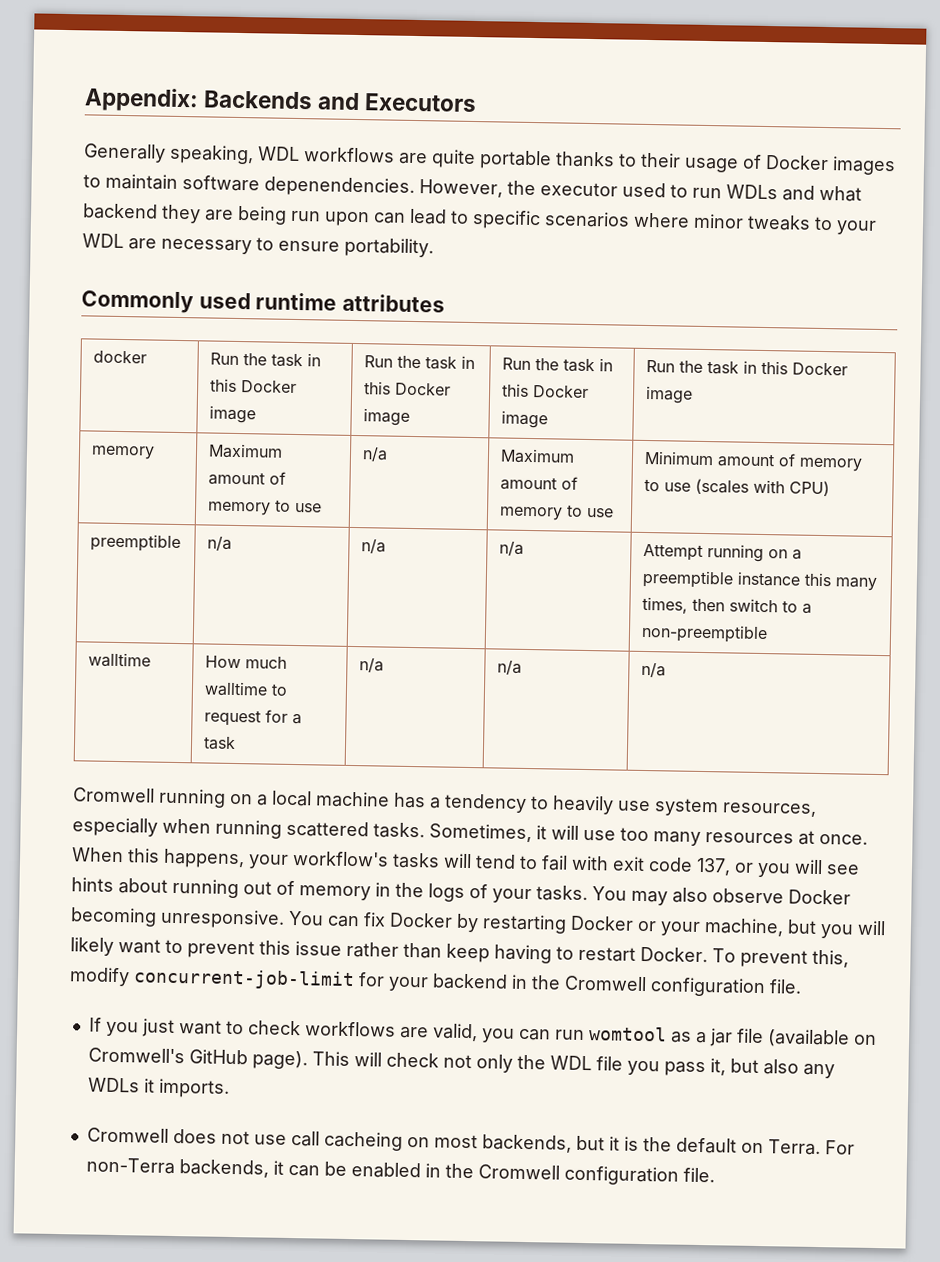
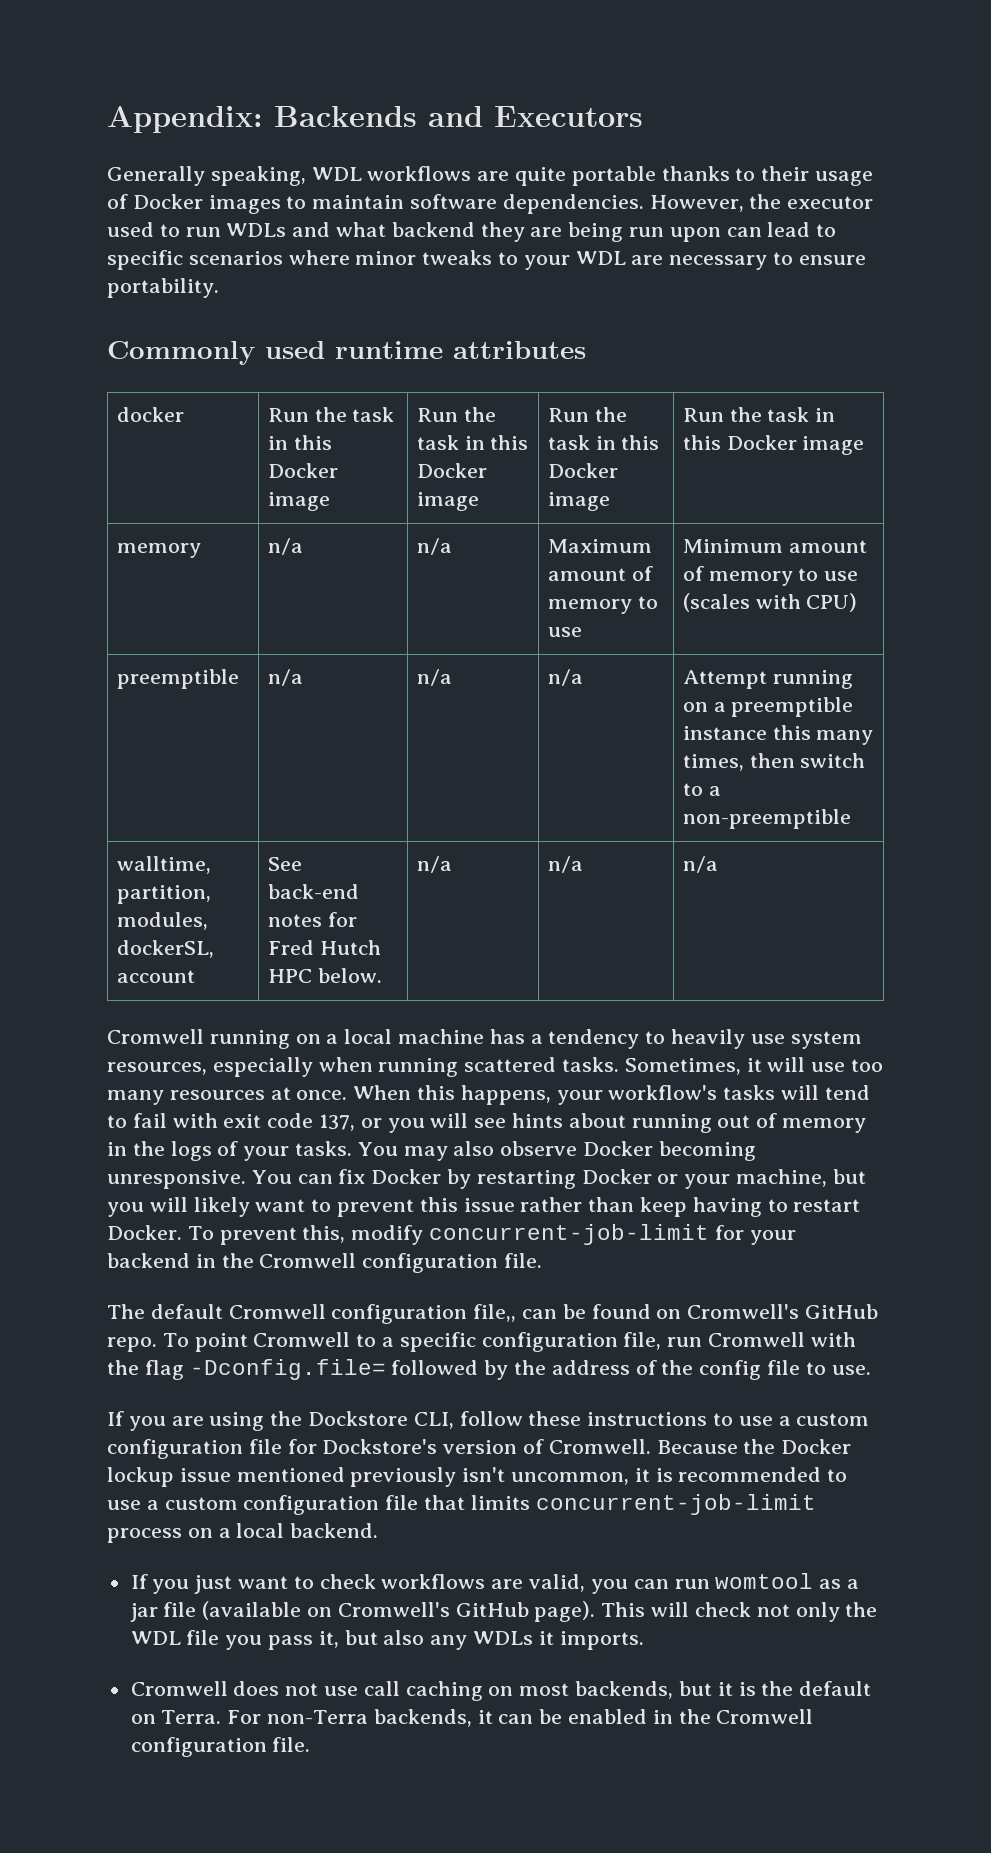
[264,176,415,197] depenendencies. -> [502,194,644,214] dependencies.
[208,443,284,459] [208,471,287,486] [207,499,323,516] Maximum amount of memory to use -> [267,538,303,555] n/a
[88,652,152,668] [205,655,288,669] [204,681,289,697] [204,709,303,727] [203,736,237,751] walltime | How much walltime to request for a task -> [116,856,211,874] [116,885,211,904] [116,912,208,930] [116,940,214,958] [116,970,195,983] [267,857,302,871] [267,884,359,899] [267,912,357,927] [267,940,381,955] [267,968,382,983] walltime, partition, modules, dockerSL, account | See back-end notes for Fred Hutch HPC below.
(802, 986) none -> [107,1304,879,1324] [107,1332,856,1352] [107,1359,871,1380] [107,1411,870,1431] [107,1439,852,1459] [107,1467,848,1487] [107,1494,816,1515] [107,1523,379,1543] // The default Cromwell configuration file,, can be found on Cromwell's GitHub repo. To point Cromwell to a specific configuration file, run Cromwell with the flag -Dconfig.file= followed by the address of the config file to use. // If you are using the Dockstore CLI, follow these instructions to use a custom configuration file for Dockstore's version of Cromwell. Because the Docker lockup issue mentioned previously isn't uncommon, it is recommended to use a custom configuration file that limits concurrent-job-limit process on a local backend.
[323,1131,403,1151] cacheing -> [405,1681,483,1701] caching

